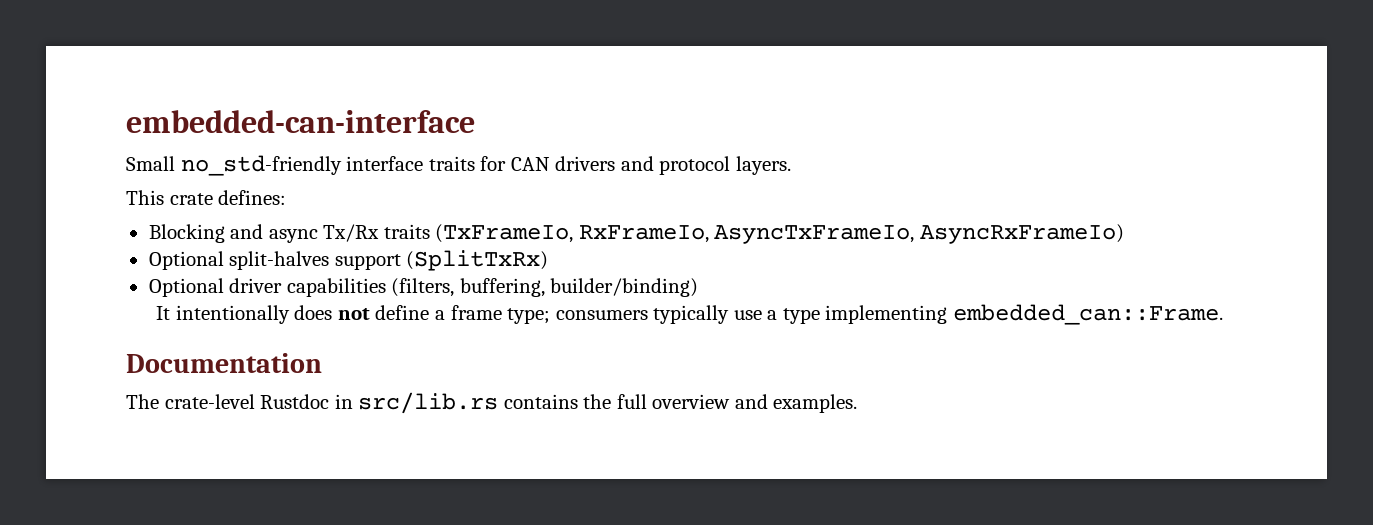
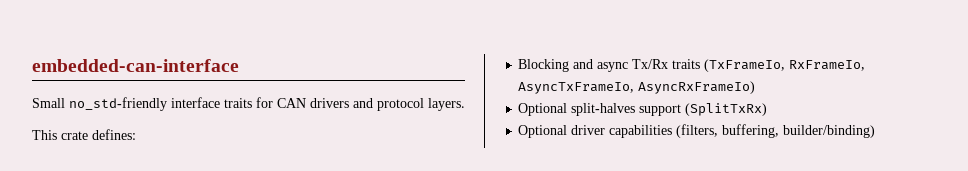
[156,304,1223,325] [126,353,322,373] [126,392,858,414] // It intentionally does not define a frame type; consumers typically use a type implementing embedded_can::Frame. // Documentation // The crate-level Rustdoc in src/lib.rs contains the full overview and examples. -> (876, 131) none

